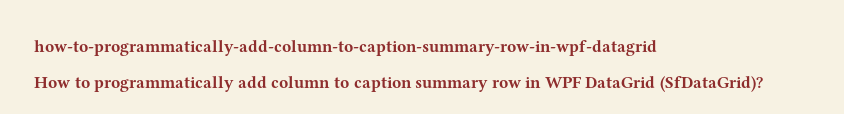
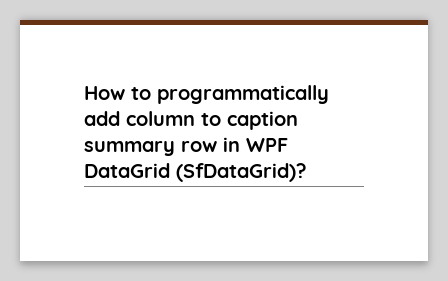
[34,40,657,56] how-to-programmatically-add-column-to-caption-summary-row-in-wpf-datagrid // -> (84, 93) none

